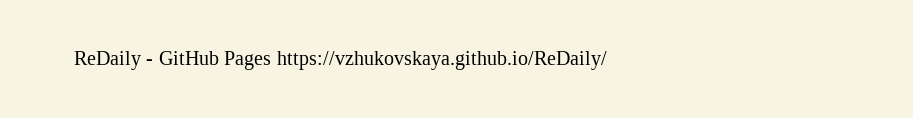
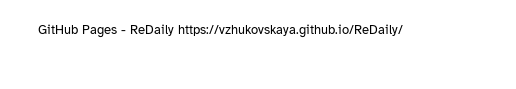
[74,51,272,70] ReDaily - GitHub Pages -> [38,24,174,38] GitHub Pages - ReDaily

